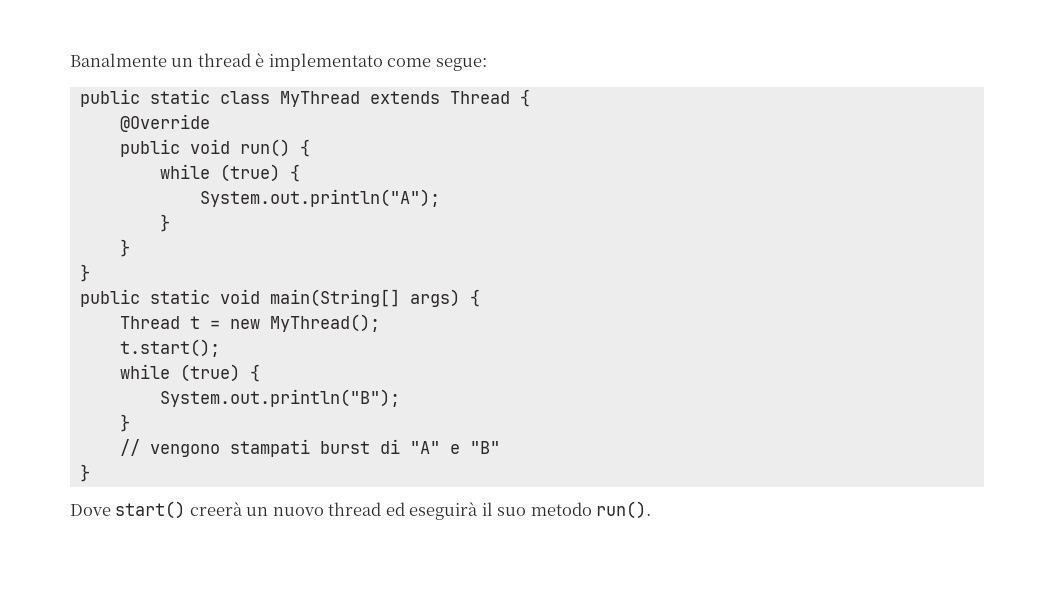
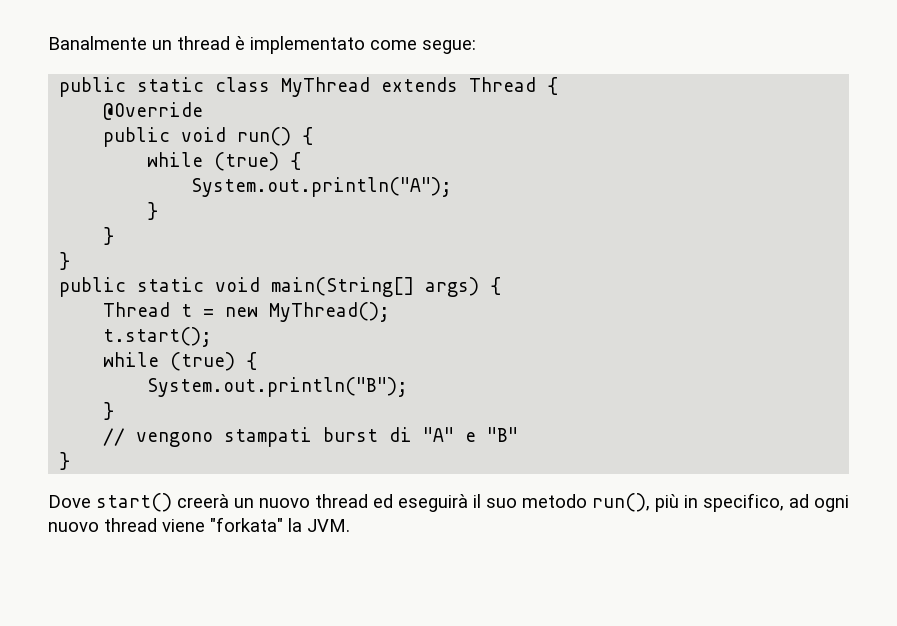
[596,501,652,519] run(). -> [592,493,849,512] [48,517,350,532] run(), più in specifico, ad ogni nuovo thread viene "forkata" la JVM.

